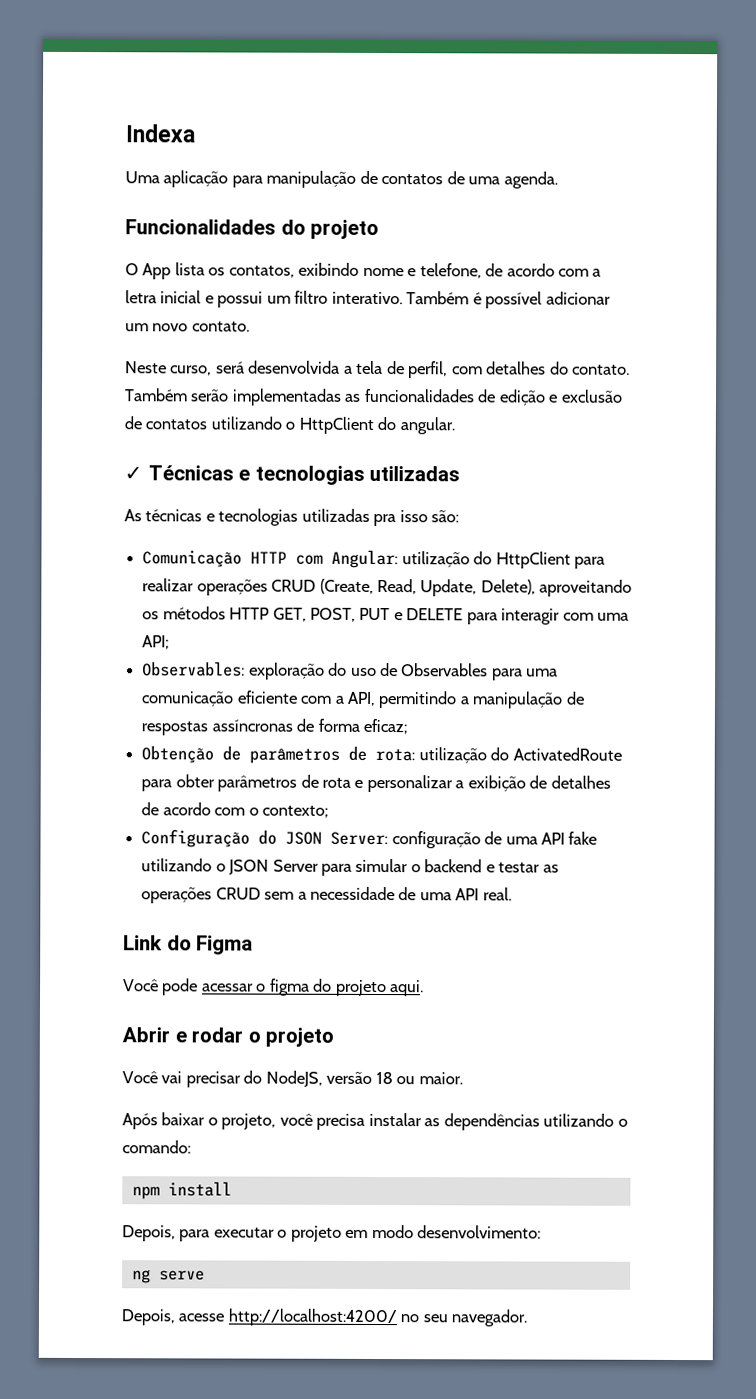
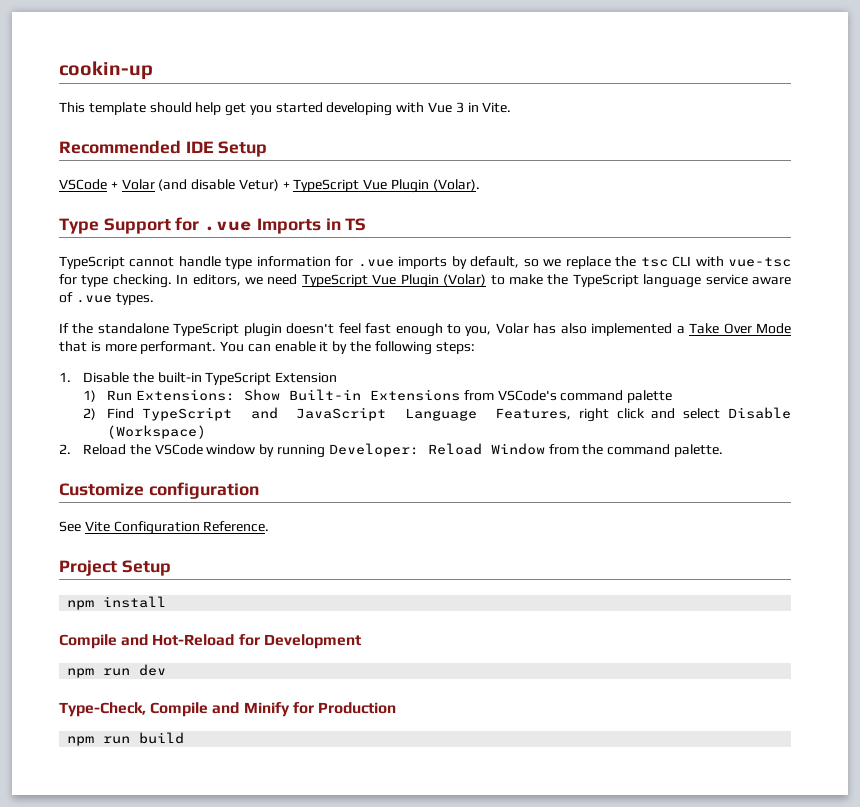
[125,124,195,143] [125,170,558,189] [125,219,380,240] [125,262,602,280] [125,290,611,309] [125,321,250,332] [125,360,631,379] [124,388,623,406] [124,416,455,435] [124,465,461,485] [124,508,460,527] [142,549,605,569] [142,578,633,597] [142,606,630,625] [142,635,171,650] [142,661,559,681] [141,690,585,709] [141,718,408,736] [141,745,622,764] [141,774,611,793] [141,802,329,818] [141,829,598,849] [141,858,559,876] [141,886,512,904] [123,935,254,955] [123,978,425,997] [122,1027,335,1047] [122,1070,463,1088] [122,1112,628,1131] [122,1140,191,1154] [131,1181,232,1200] [122,1224,542,1242] [131,1269,205,1284] [121,1308,528,1327] Indexa // Uma aplicação para manipulação de contatos de uma agenda. // Funcionalidades do projeto // O App lista os contatos, exibindo nome e telefone, de acordo com a letra inicial e possui um filtro interativo. Também é possível adicionar um novo contato. // Neste curso, será desenvolvida a tela de perfil, com detalhes do contato. Também serão implementadas as funcionalidades de edição e exclusão de contatos utilizando o HttpClient do angular. // ✓ Técnicas e tecnologias utilizadas // As técnicas e tecnologias utilizadas pra isso são: // Comunicação HTTP com Angular: utilização do HttpClient para realizar operações CRUD (Create, Read, Update, Delete), aproveitando os métodos HTTP GET, POST, PUT e DELETE para interagir com uma API; // Observables: exploração do uso de Observables para uma comunicação eficiente com a API, permitindo a manipulação de respostas assíncronas de forma eficaz; // Obtenção de parâmetros de rota: utilização do ActivatedRoute para obter parâmetros de rota e personalizar a exibição de detalhes de acordo com o contexto; // Configuração do JSON Server: configuração de uma API fake utilizando o JSON Server para simular o backend e testar as operações CRUD sem a necessidade de uma API real. // Link do Figma // Você pode acessar o figma do projeto aqui. // Abrir e rodar o projeto // Você vai precisar do NodeJS, versão 18 ou maior. // Após baixar o projeto, você precisa instalar as dependências utilizando o comando: // npm install // Depois, para executar o projeto em modo desenvolvimento: // ng serve // Depois, acesse http://localhost:4200/ no seu navegador. -> [59,61,153,80] [59,102,512,116] [59,140,268,157] [59,179,480,193] [59,217,367,234] [59,256,792,269] [59,274,791,288] [59,292,154,305] [59,323,792,337] [59,341,475,355] [59,372,338,385] [83,389,673,403] [83,407,791,422] [107,425,207,439] [59,443,723,458] [59,482,259,499] [59,521,270,535] [59,560,171,576] [67,596,167,610] [59,634,361,649] [67,664,167,678] [59,702,396,717] [67,732,185,746] cookin-up // This template should help get you started developing with Vue 3 in Vite. // Recommended IDE Setup // VSCode + Volar (and disable Vetur) + TypeScript Vue Plugin (Volar). // Type Support for .vue Imports in TS // TypeScript cannot handle type information for .vue imports by default, so we replace the tsc CLI with vue-tsc for type checking. In editors, we need TypeScript Vue Plugin (Volar) to make the TypeScript language service aware of .vue types. // If the standalone TypeScript plugin doesn't feel fast enough to you, Volar has also implemented a Take Over Mode that is more performant. You can enable it by the following steps: // 1. Disable the built-in TypeScript Extension // 1) Run Extensions: Show Built-in Extensions from VSCode's command palette // 2) Find TypeScript and JavaScript Language Features, right click and select Disable (Workspace) // 2. Reload the VSCode window by running Developer: Reload Window from the command palette. // Customize configuration // See Vite Configuration Reference. // Project Setup // npm install // Compile and Hot-Reload for Development // npm run dev // Type-Check, Compile and Minify for Production // npm run build

